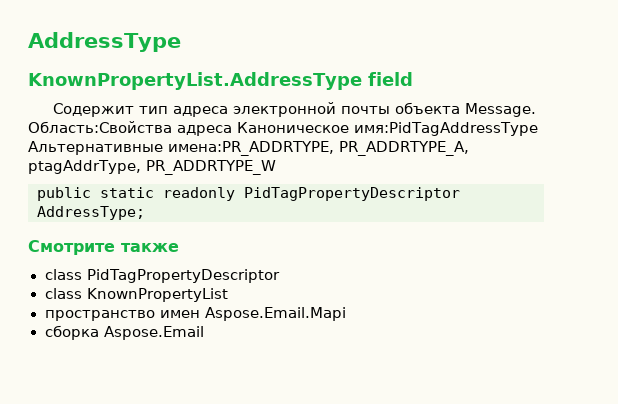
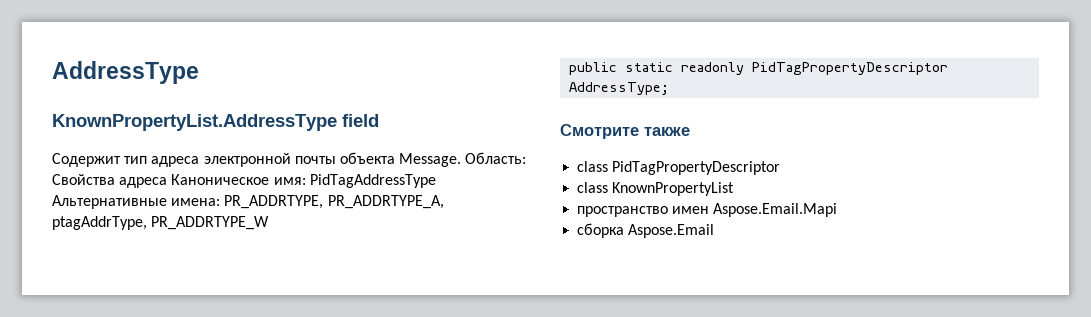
[28,121,538,136] [28,141,334,156] Область:Свойства адреса Каноническое имя:PidTagAddressType Альтернативные имена:PR_ADDRTYPE, -> [465,152,527,164] [52,174,436,188] [52,195,324,209] Область: Свойства адреса Каноническое имя: PidTagAddressType Альтернативные имена: PR_ADDRTYPE,

